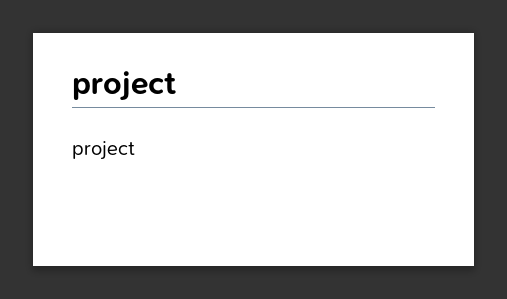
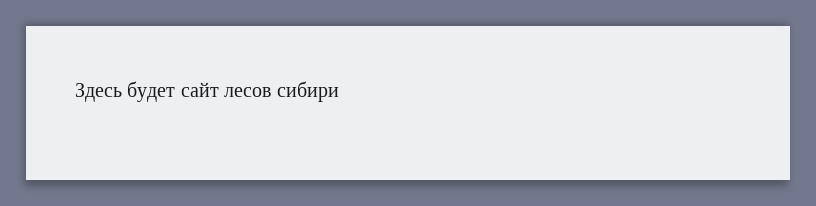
[72,71,176,101] [72,141,135,160] project // project -> [75,81,339,102] Здесь будет сайт лесов сибири

